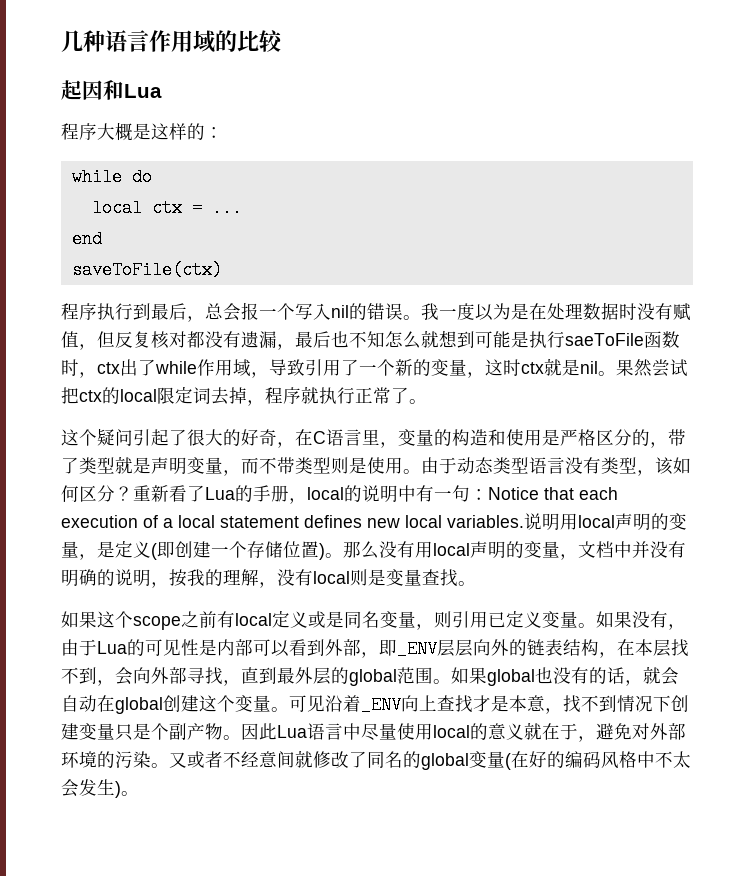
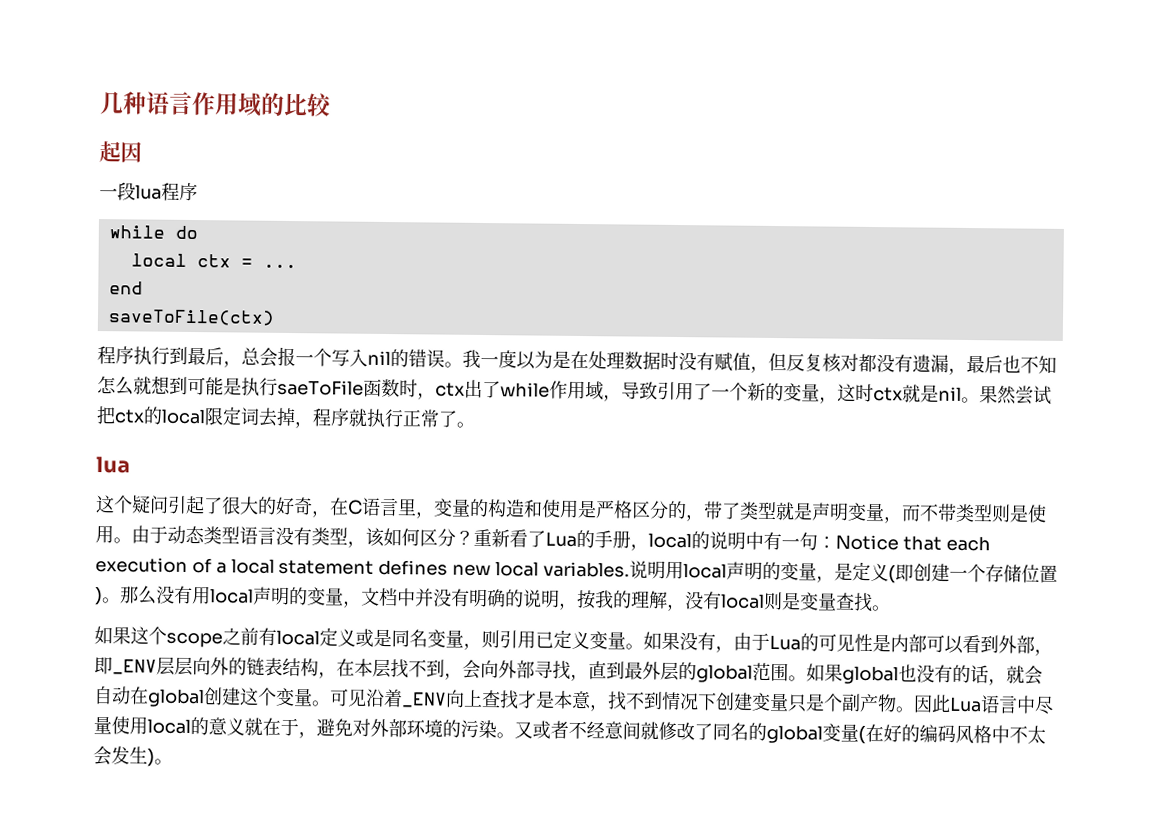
[103,80,162,100] [61,122,223,141] 和Lua // 程序大概是这样的： -> [99,182,198,202] // 一段lua程序
(427, 401) none -> [96,456,130,474] // lua

